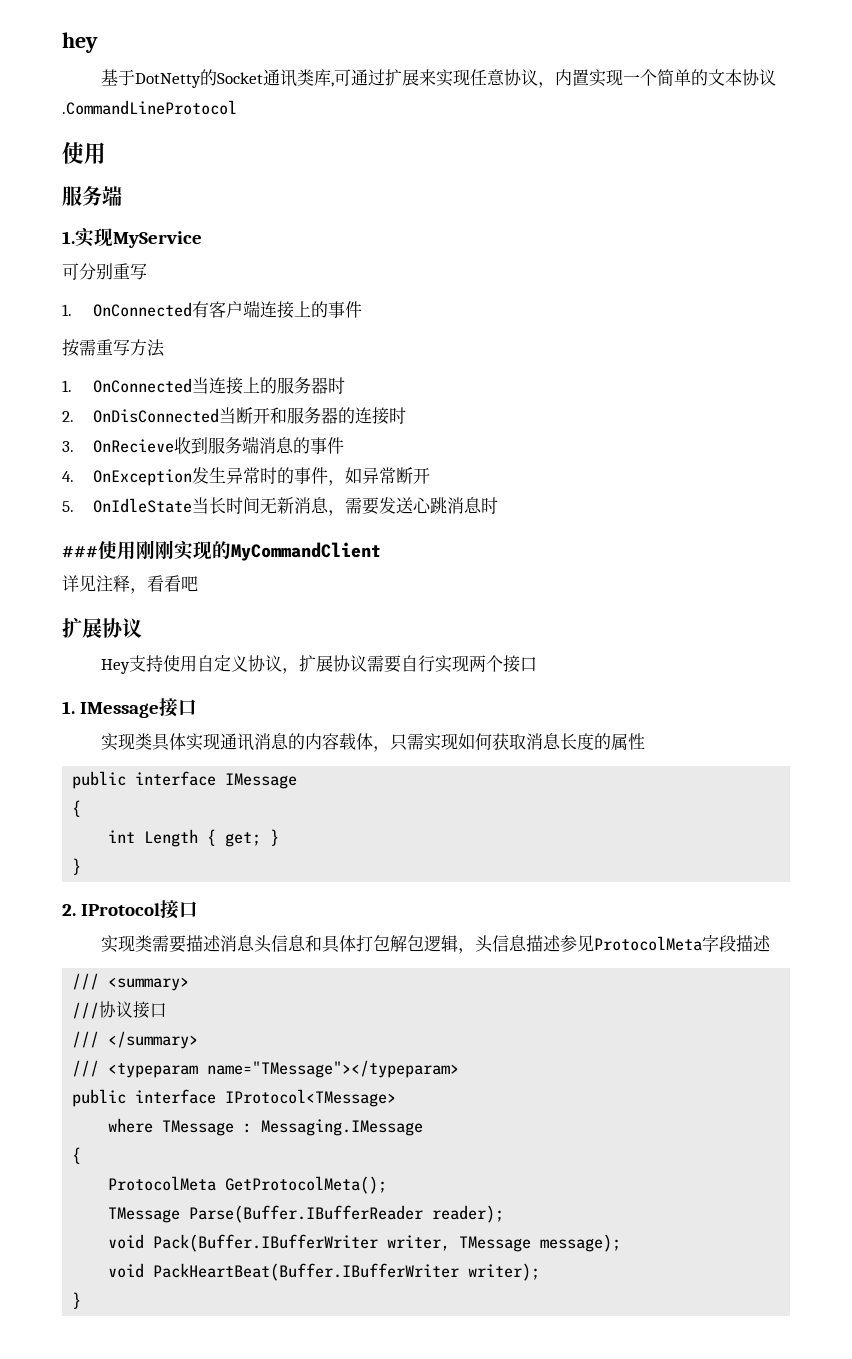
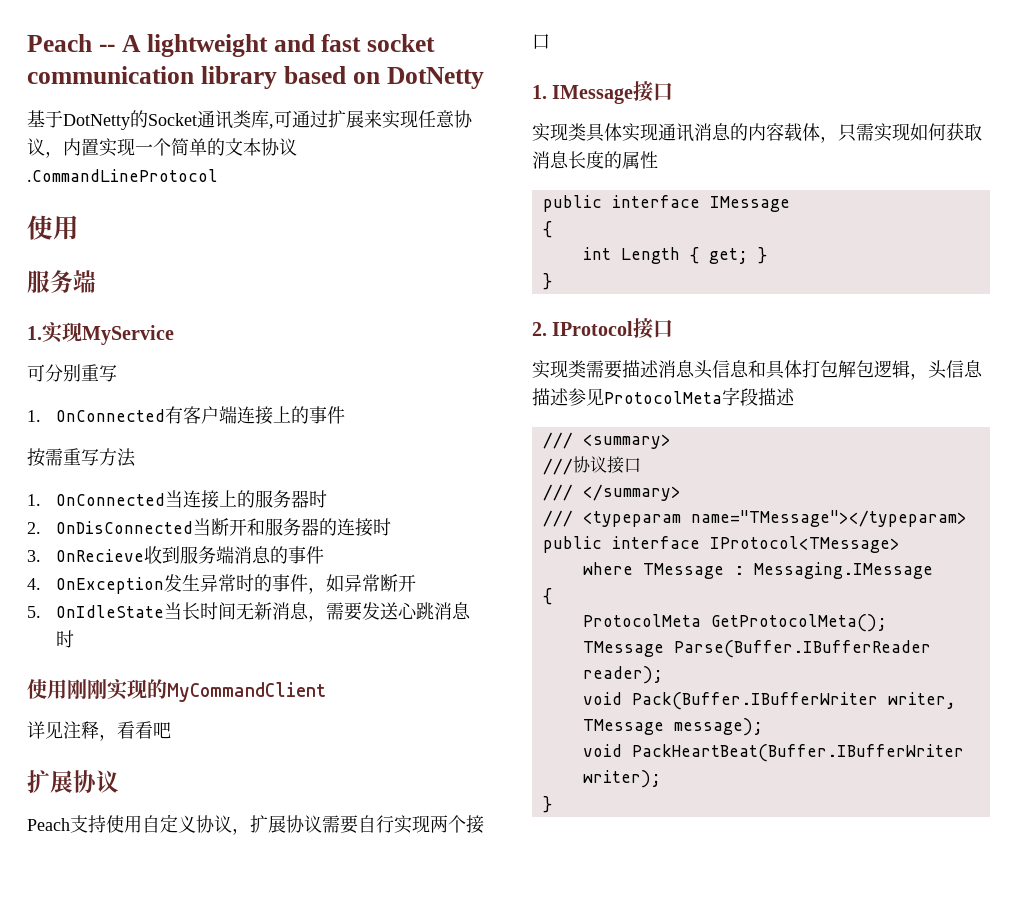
[62,32,98,53] hey -> [27,34,436,57] [27,66,484,89] Peach -- A lightweight and fast socket communication library based on DotNetty
[62,546,98,558] ### -> (75, 639) none
[101,659,131,674] Hey -> [27,818,70,831] Peach

